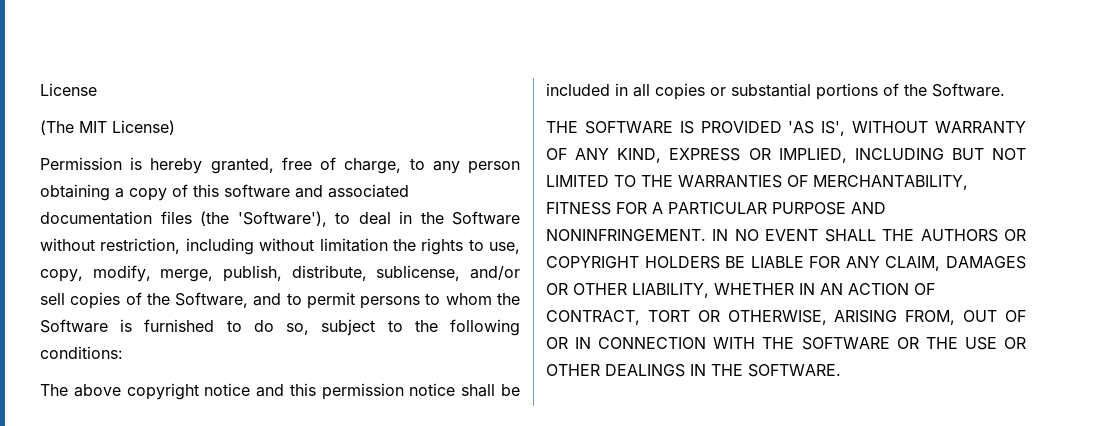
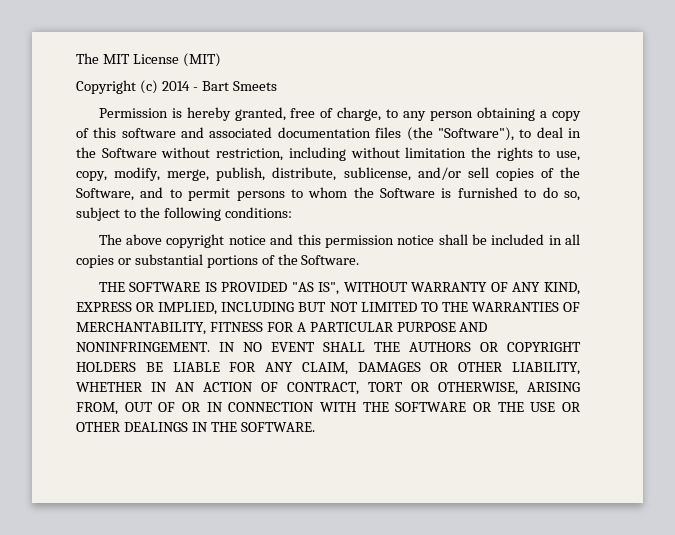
(40, 89) none -> [76,53,130,64] The MIT
[40,120,175,135] // (The MIT License) -> [182,53,221,67] [76,80,277,94] (MIT) // Copyright (c) 2014 - Bart Smeets
[237,211,327,227] 'Software'), -> [437,127,514,141] "Software"),
[788,121,846,136] 'AS IS', -> [291,282,340,295] "AS IS",

